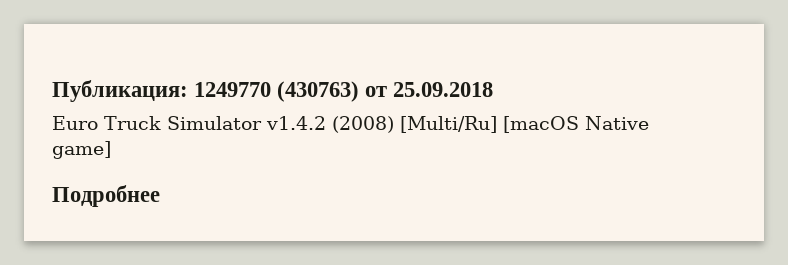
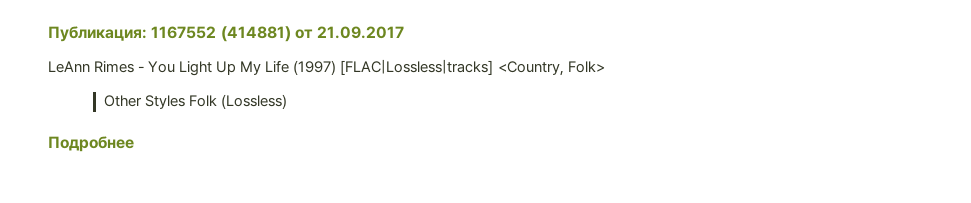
[194,81,494,102] [52,116,649,133] [52,141,111,159] 1249770 (430763) от 25.09.2018 // Euro Truck Simulator v1.4.2 (2008) [Multi/Ru] [macOS Native game] -> [151,26,405,42] [48,59,605,76] [103,94,287,109] 1167552 (414881) от 21.09.2017 // LeAnn Rimes - You Light Up My Life (1997) [FLAC|Lossless|tracks] <Country, Folk> // Other Styles Folk (Lossless)

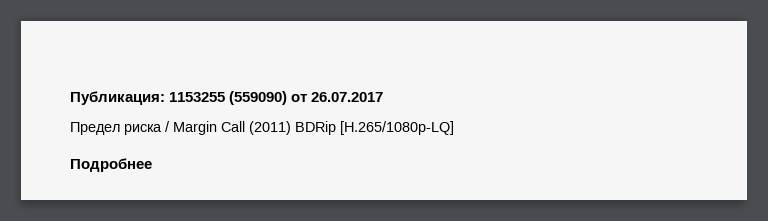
[151,26,405,42] [48,59,605,76] [103,94,287,109] 1167552 (414881) от 21.09.2017 // LeAnn Rimes - You Light Up My Life (1997) [FLAC|Lossless|tracks] <Country, Folk> // Other Styles Folk (Lossless) -> [169,91,384,105] [70,121,454,135] 1153255 (559090) от 26.07.2017 // Предел риска / Margin Call (2011) BDRip [H.265/1080p-LQ]

